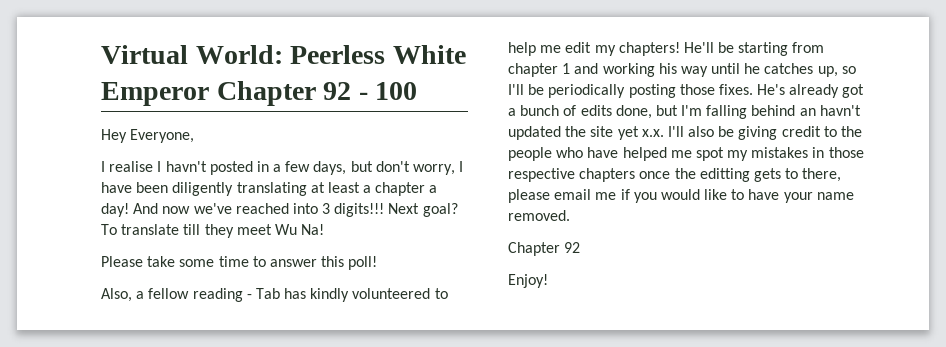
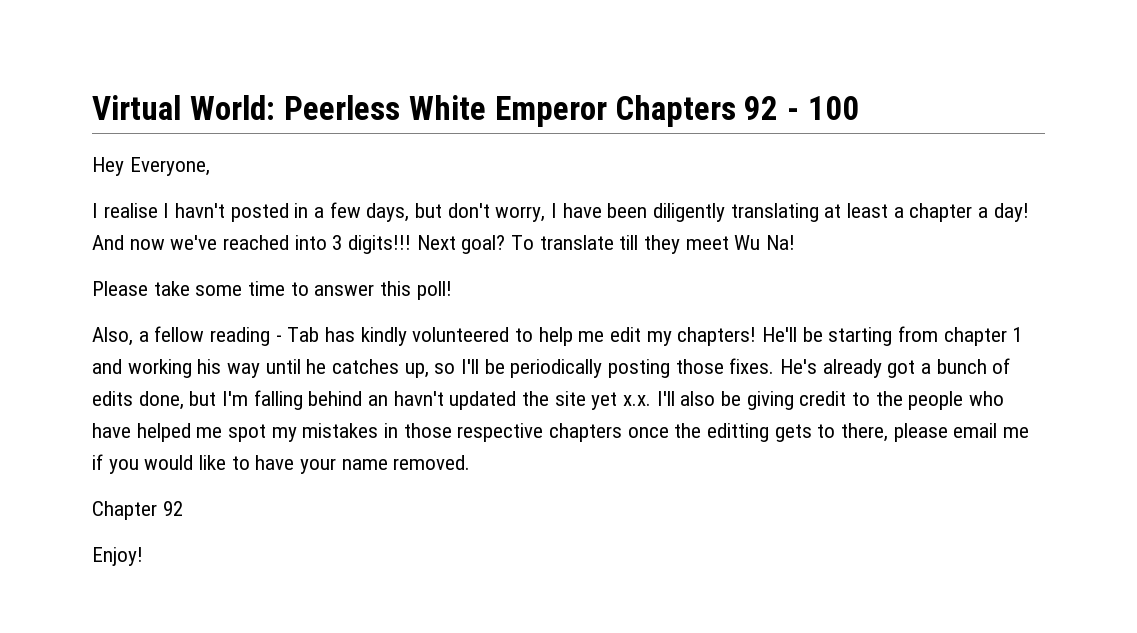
[216,81,316,106] Chapter -> [615,95,736,127] Chapters

